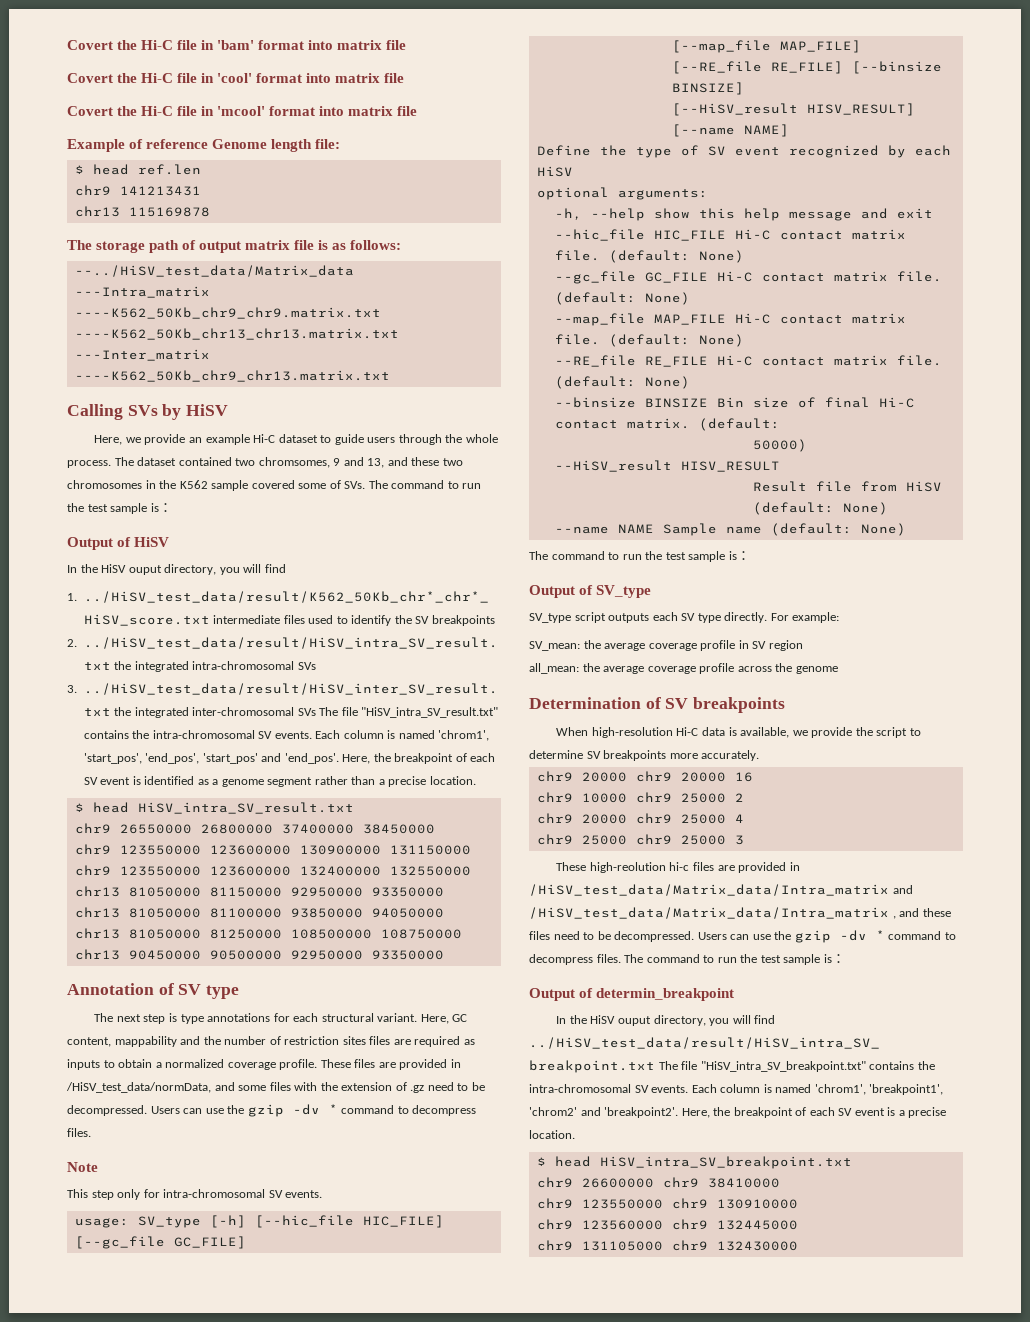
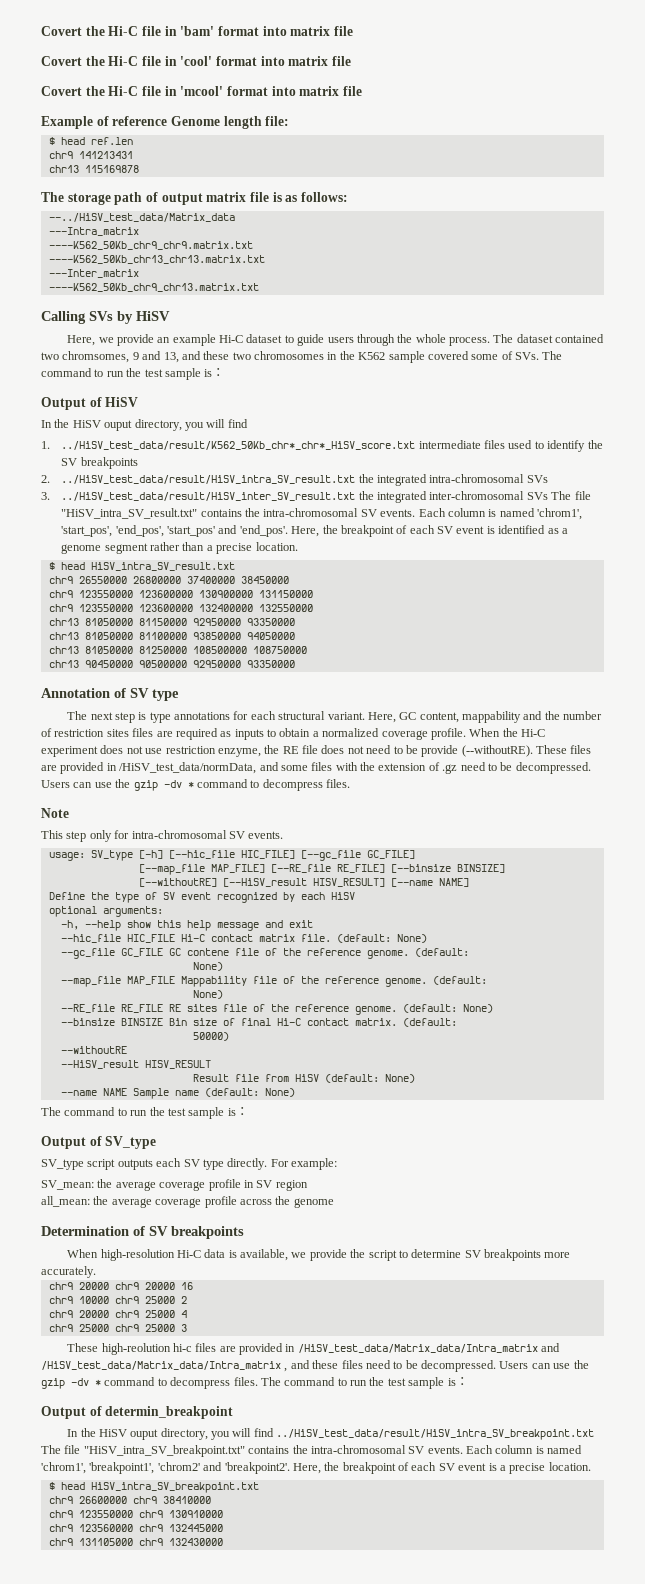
(318, 1064) none -> [469,728,545,737] [41,745,533,757] When the Hi-C experiment does not use restriction enzyme, the RE file does not need to be provide (--withoutRE).
(744, 88) none -> [138,878,217,887] [--withoutRE]
[716,271,942,282] [554,292,636,305] Hi-C contact matrix file. (default: -> [168,948,469,959] GC contene file of the reference genome. (default: //
[734,313,906,324] [554,334,690,347] Hi-C contact matrix file. (default: -> [180,976,487,987] Mappability file of the reference genome. (default: //
[716,355,942,366] Hi-C contact matrix file. -> [168,1004,397,1015] RE sites file of the reference genome.
(807, 445) none -> [60,1046,127,1054] // --withoutRE

